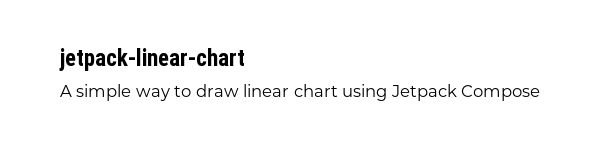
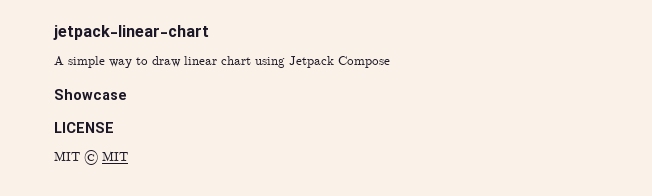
(541, 93) none -> [54,89,127,100] [54,122,114,133] [54,150,128,165] // Showcase // LICENSE // MIT © MIT

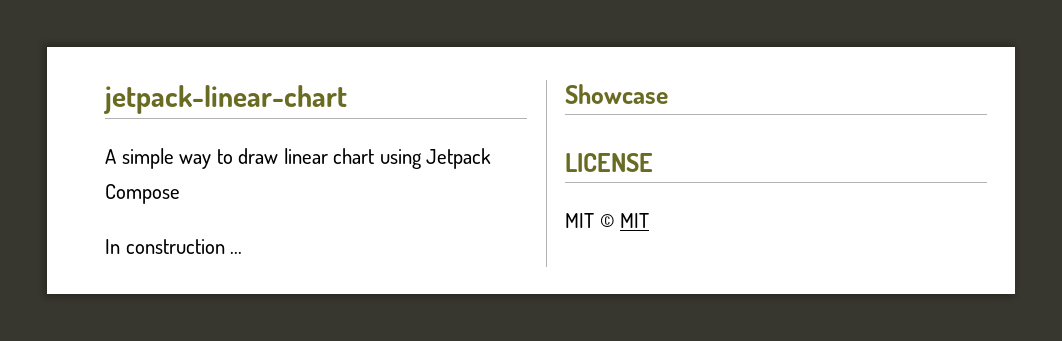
(390, 62) none -> [105,239,243,254] // In construction ...

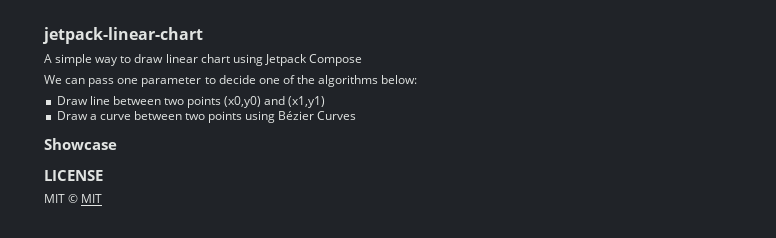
[105,239,243,254] In construction ... -> [44,75,418,87] [56,96,326,108] [56,111,357,123] We can pass one parameter to decide one of the algorithms below: // Draw line between two points (x0,y0) and (x1,y1) // Draw a curve between two points using Bézier Curves

